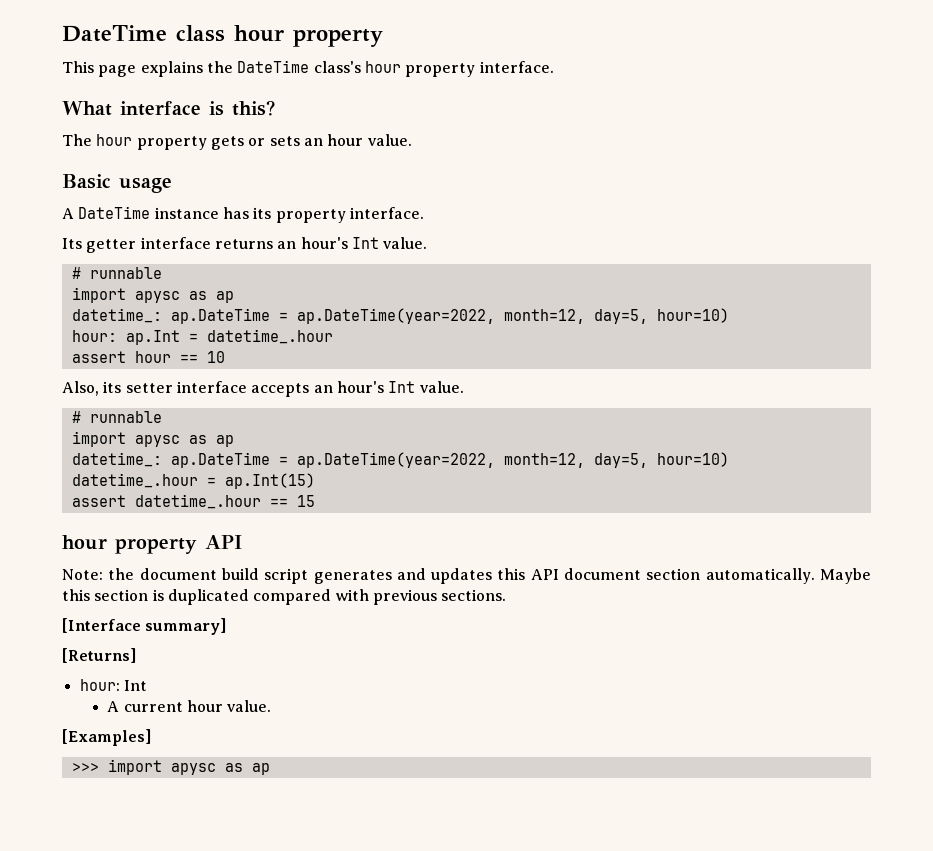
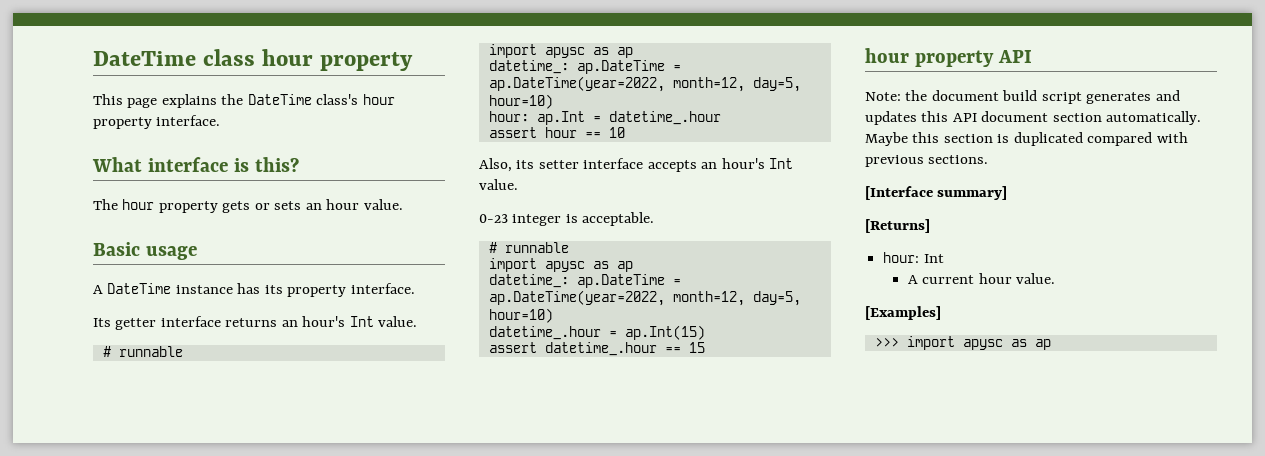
(464, 387) none -> [479,212,655,226] // 0-23 integer is acceptable.

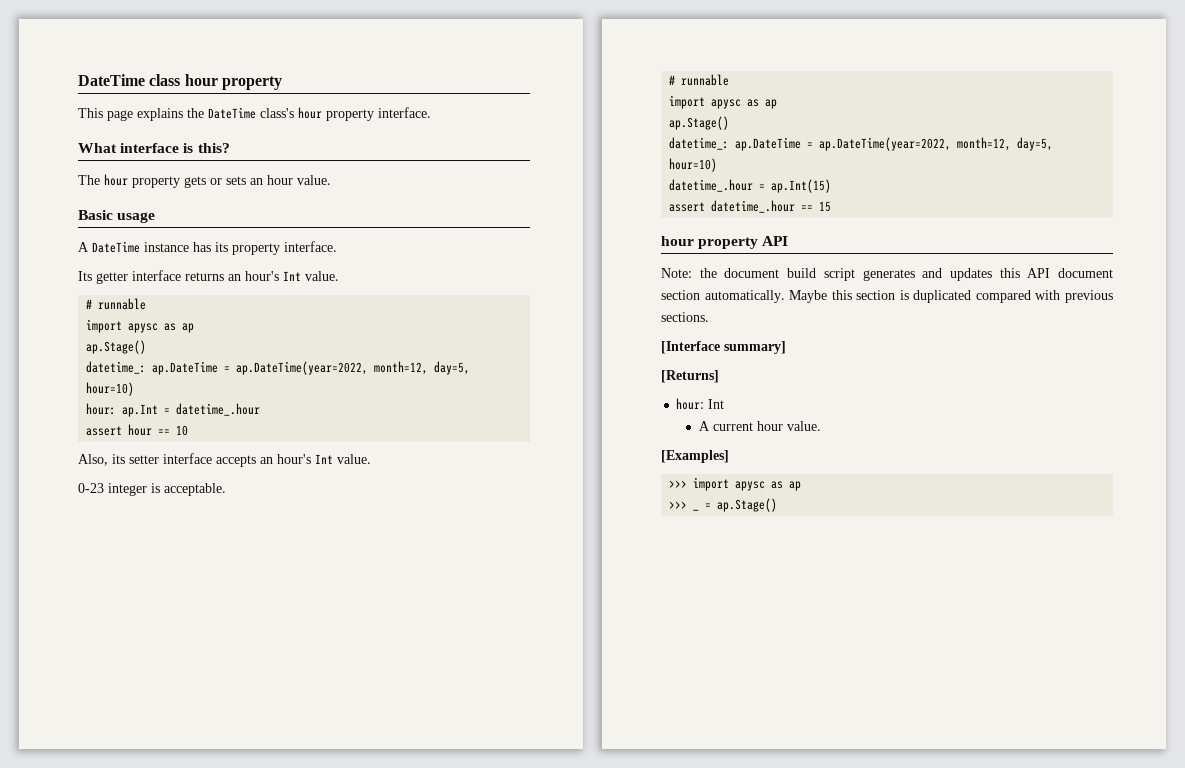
(633, 52) none -> [86,340,147,354] // ap.Stage()
(633, 266) none -> [669,116,730,130] // ap.Stage()
(1051, 344) none -> [669,501,688,509] [693,509,700,511] [705,498,778,512] // >>> _ = ap.Stage()

